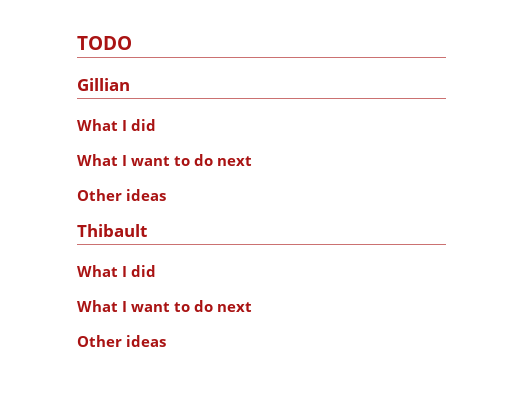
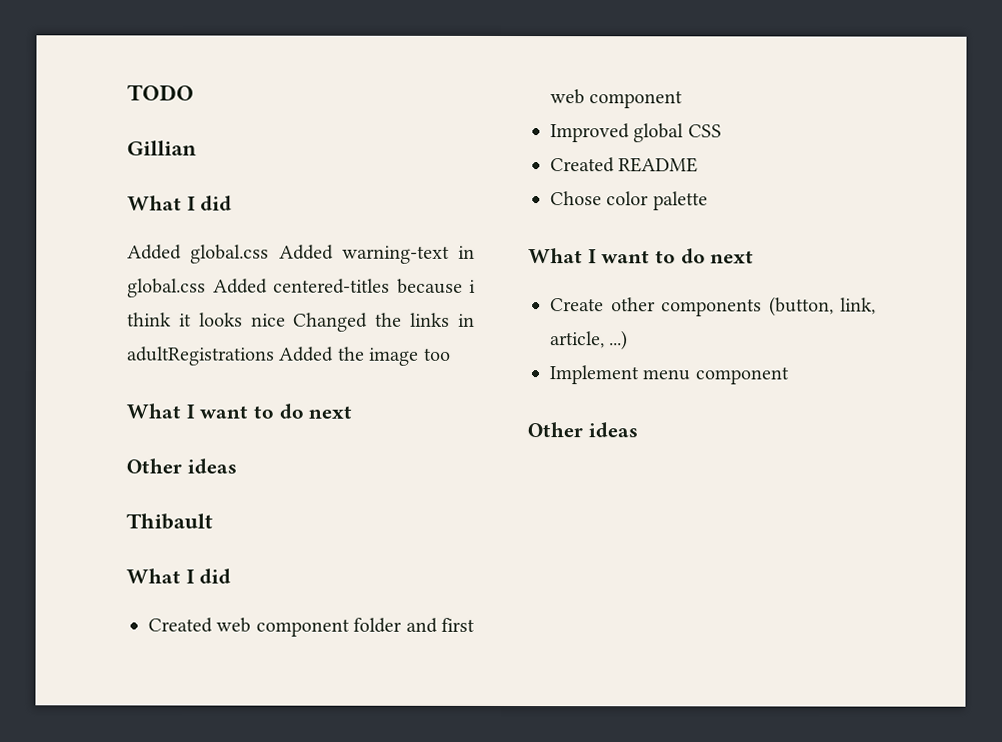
(157, 125) none -> [127,244,475,264] [127,278,476,298] [127,312,475,332] [127,346,451,366] // Added global.css Added warning-text in global.css Added centered-titles because i think it looks nice Changed the links in adultRegistrations Added the image too
[77,300,253,312] // What I want to do next -> [148,617,475,637] [550,89,684,109] [550,123,722,143] [550,157,699,173] [550,191,708,211] [528,248,755,264] [550,296,876,317] [550,330,629,351] [549,365,790,385] // Created web component folder and first web component // Improved global CSS // Created README // Chose color palette // What I want to do next // Create other components (button, link, article, ...) // Implement menu component

